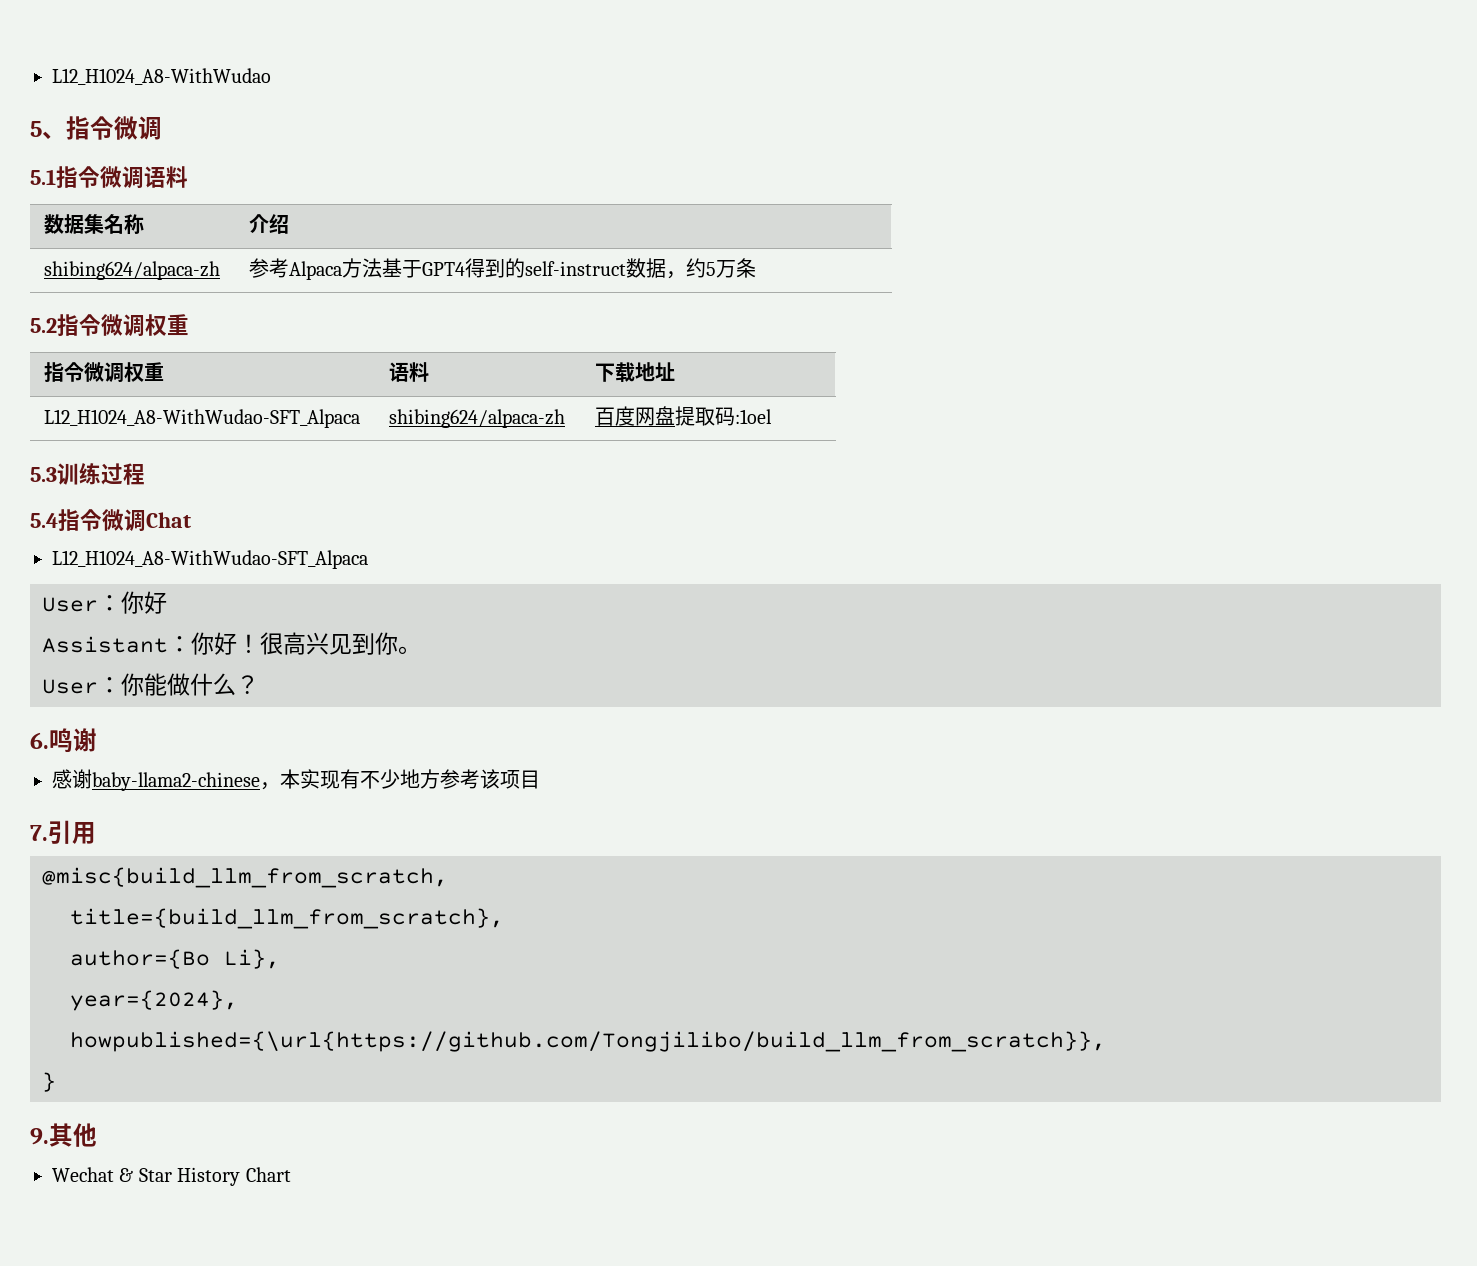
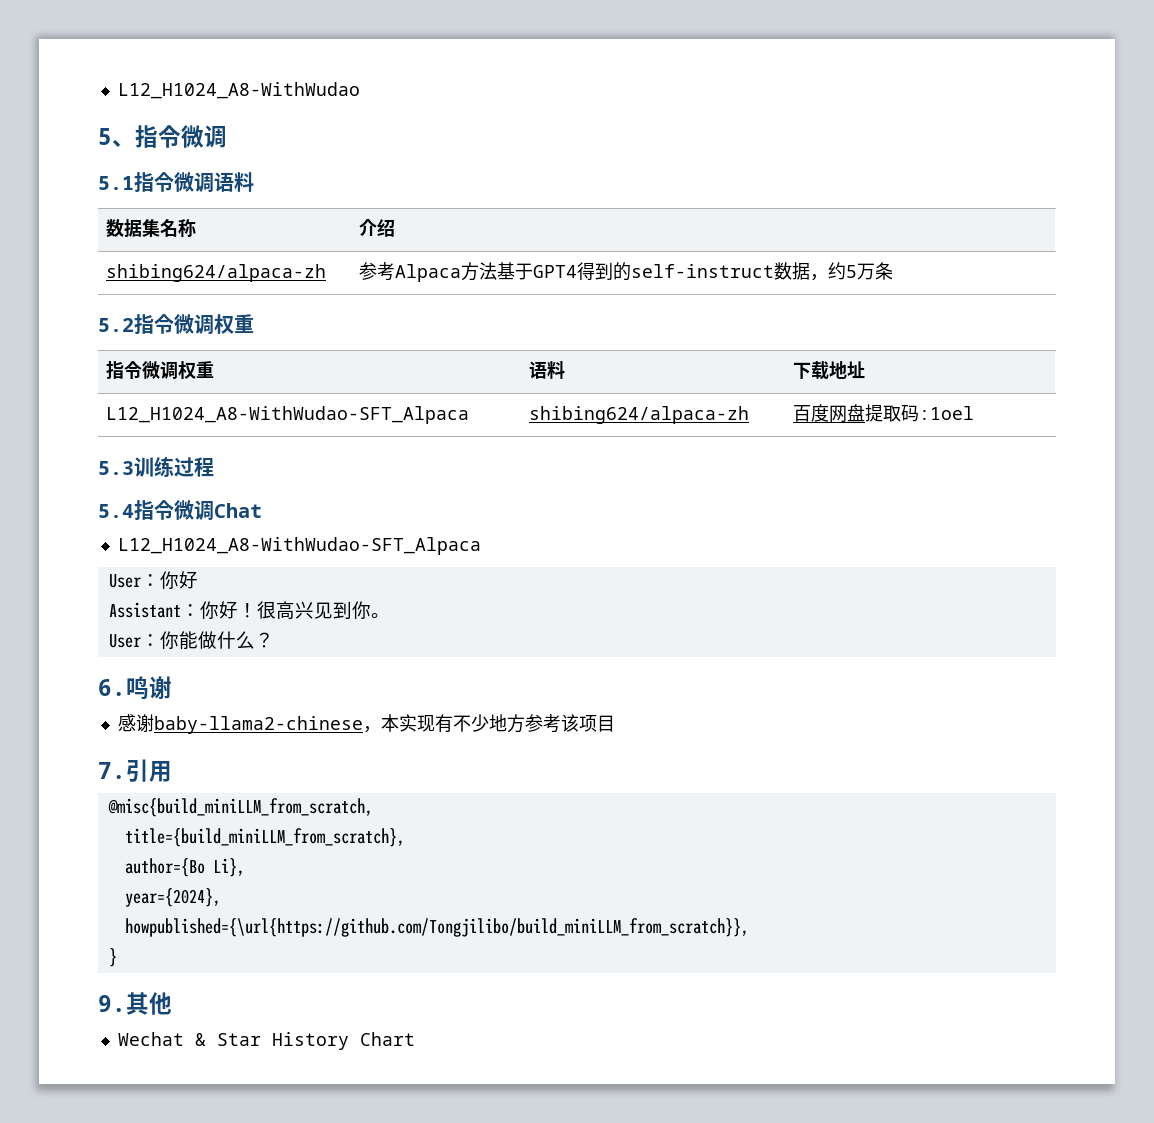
[42,867,448,888] [70,908,504,929] @misc{build_llm_from_scratch, // title={build_llm_from_scratch}, -> [107,798,373,817] [124,828,405,847] @misc{build_miniLLM_from_scratch, // title={build_miniLLM_from_scratch},
[70,1031,1106,1052] howpublished={\url{https://github.com/Tongjilibo/build_llm_from_scratch}}, -> [124,918,749,937] howpublished={\url{https://github.com/Tongjilibo/build_miniLLM_from_scratch}},

